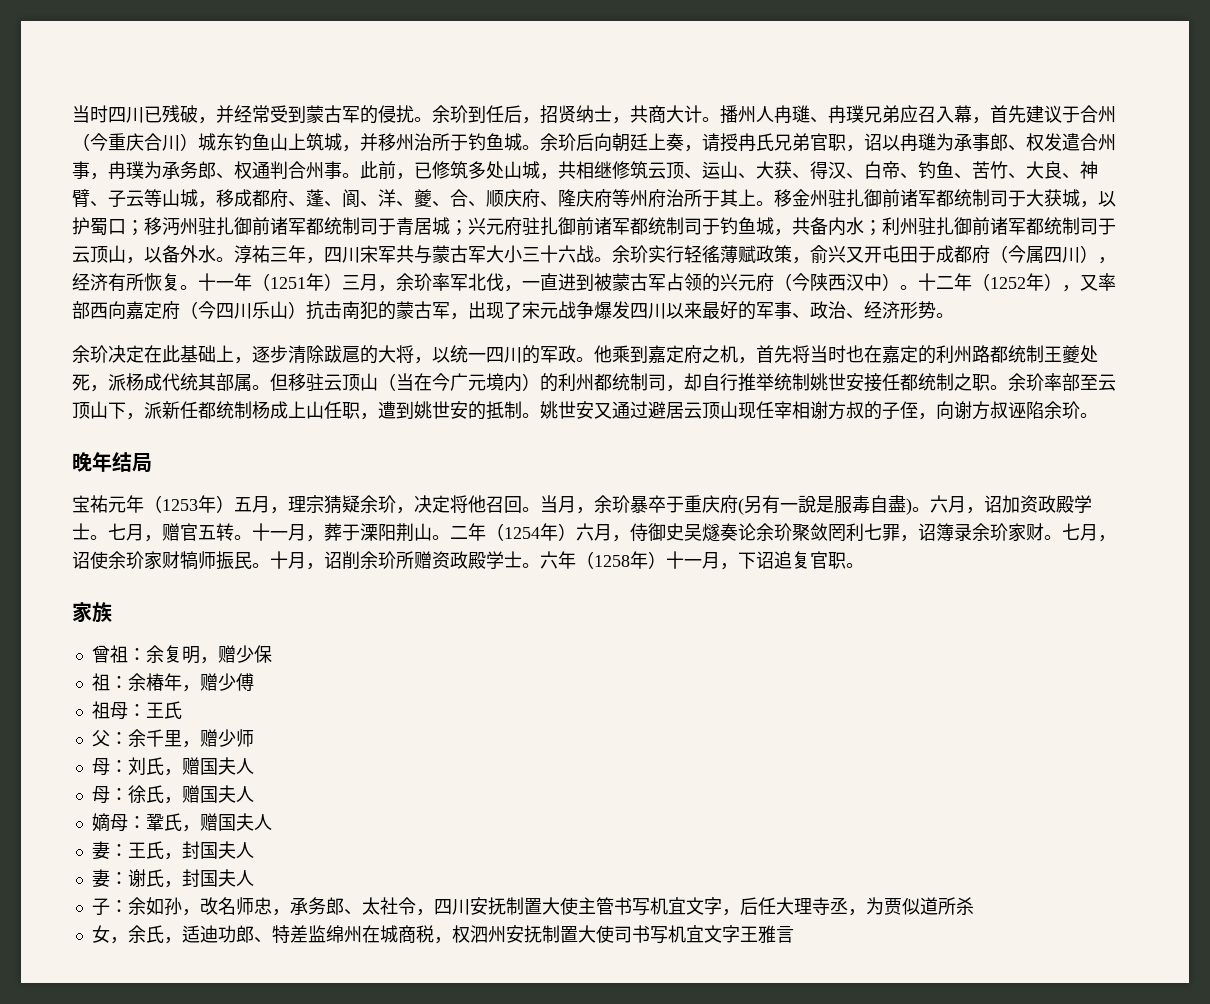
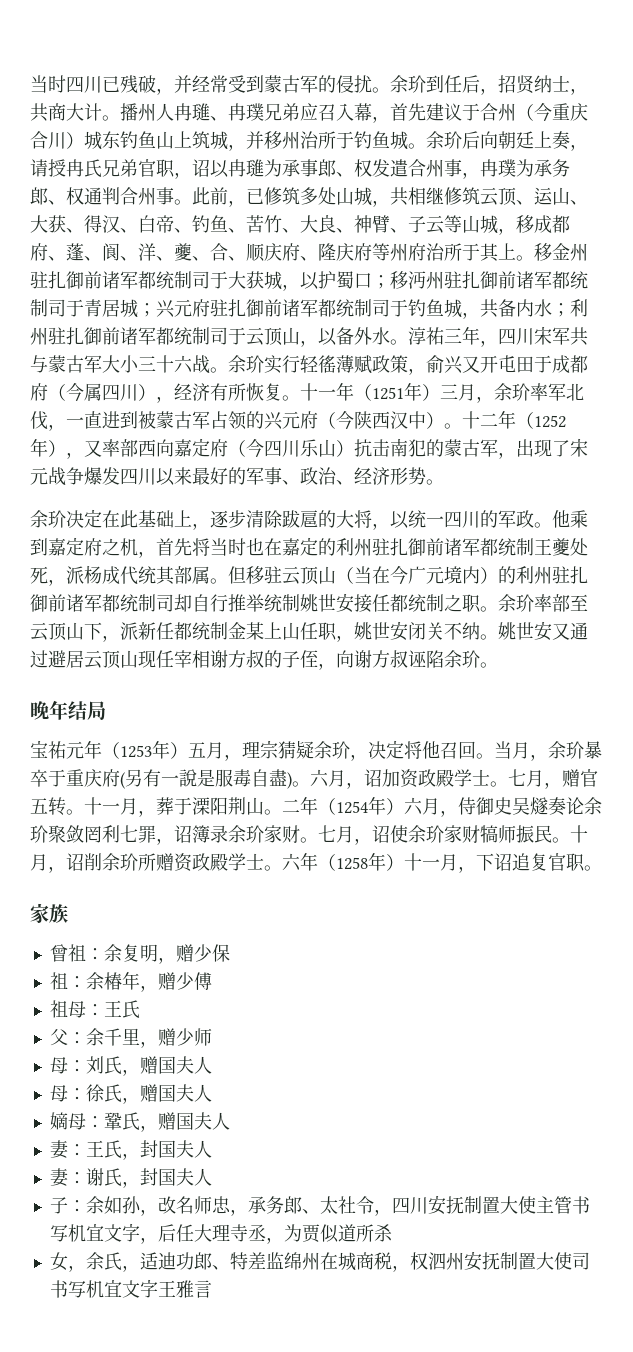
[972,345,990,363] 路 -> [372,538,480,556] 驻扎御前诸军
[594,373,684,392] 都统制司， -> [552,566,588,584] [30,594,174,612] 驻扎御前诸军都统制司
[252,401,288,419] 杨成 -> [228,622,264,640] 金某
[378,401,522,420] 遭到姚世安的抵制 -> [354,621,480,641] 姚世安闭关不纳

